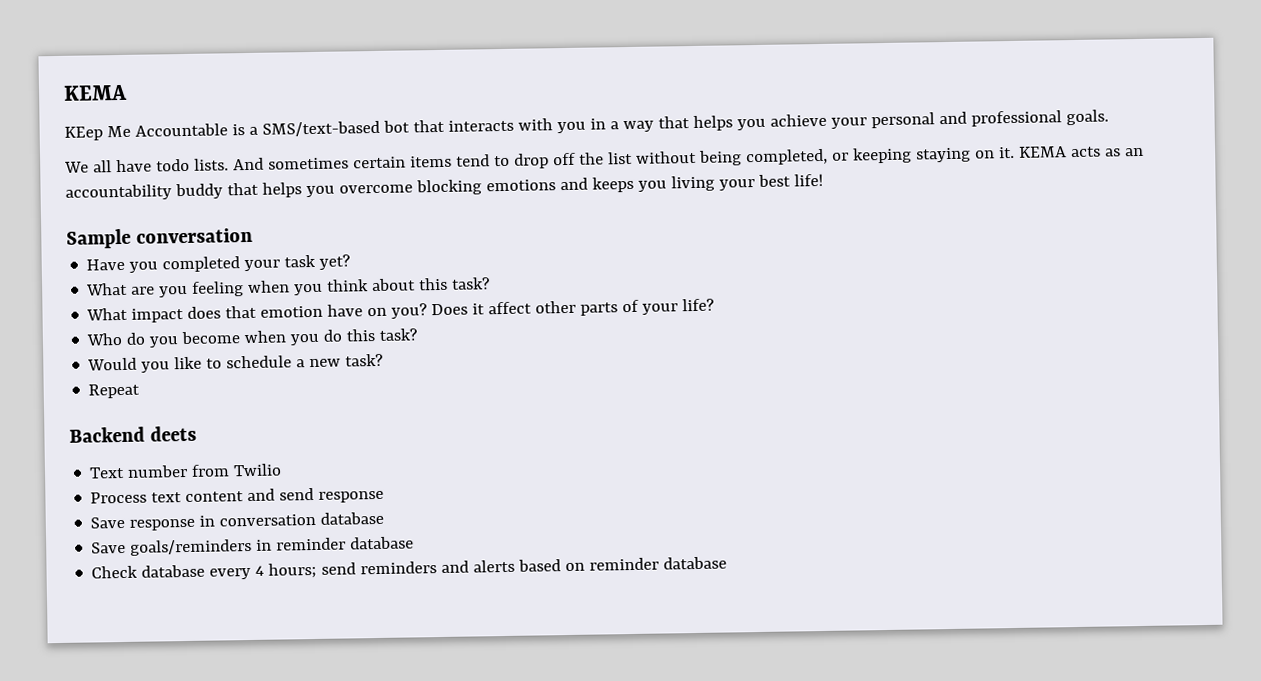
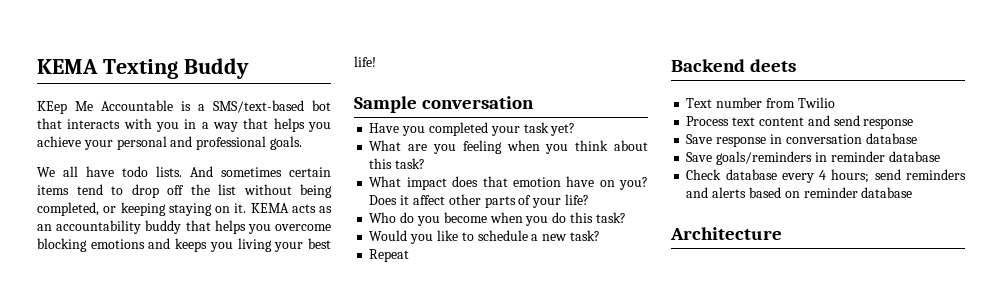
[63,84,128,101] KEMA -> [37,58,249,79] KEMA Texting Buddy
(728, 563) none -> [670,227,782,240] // Architecture

